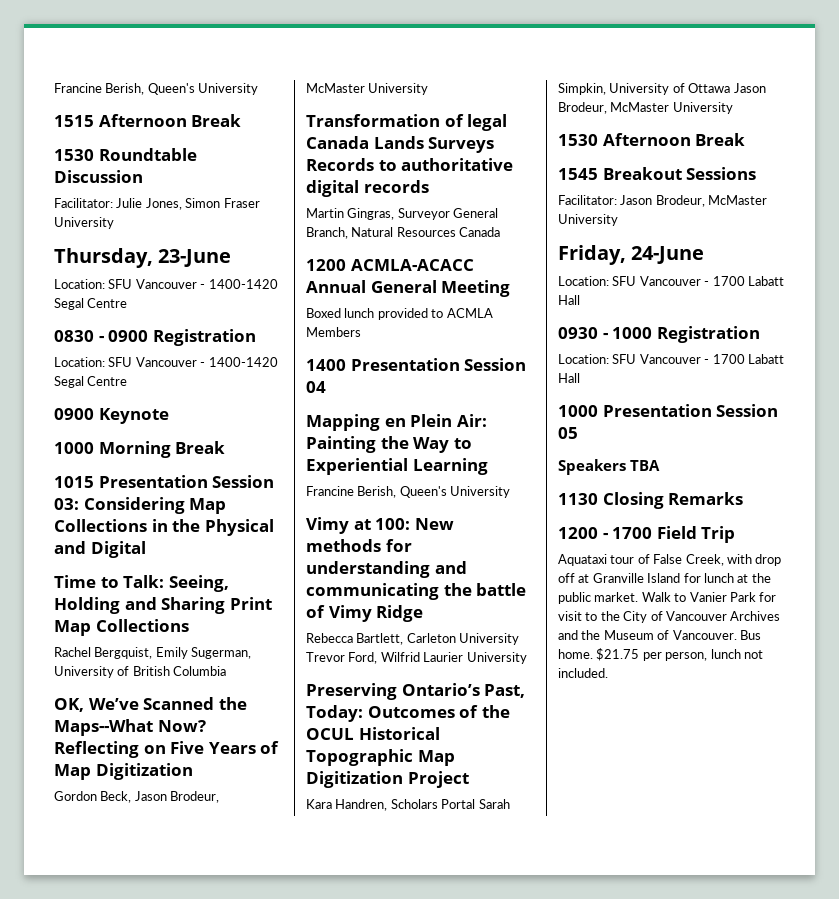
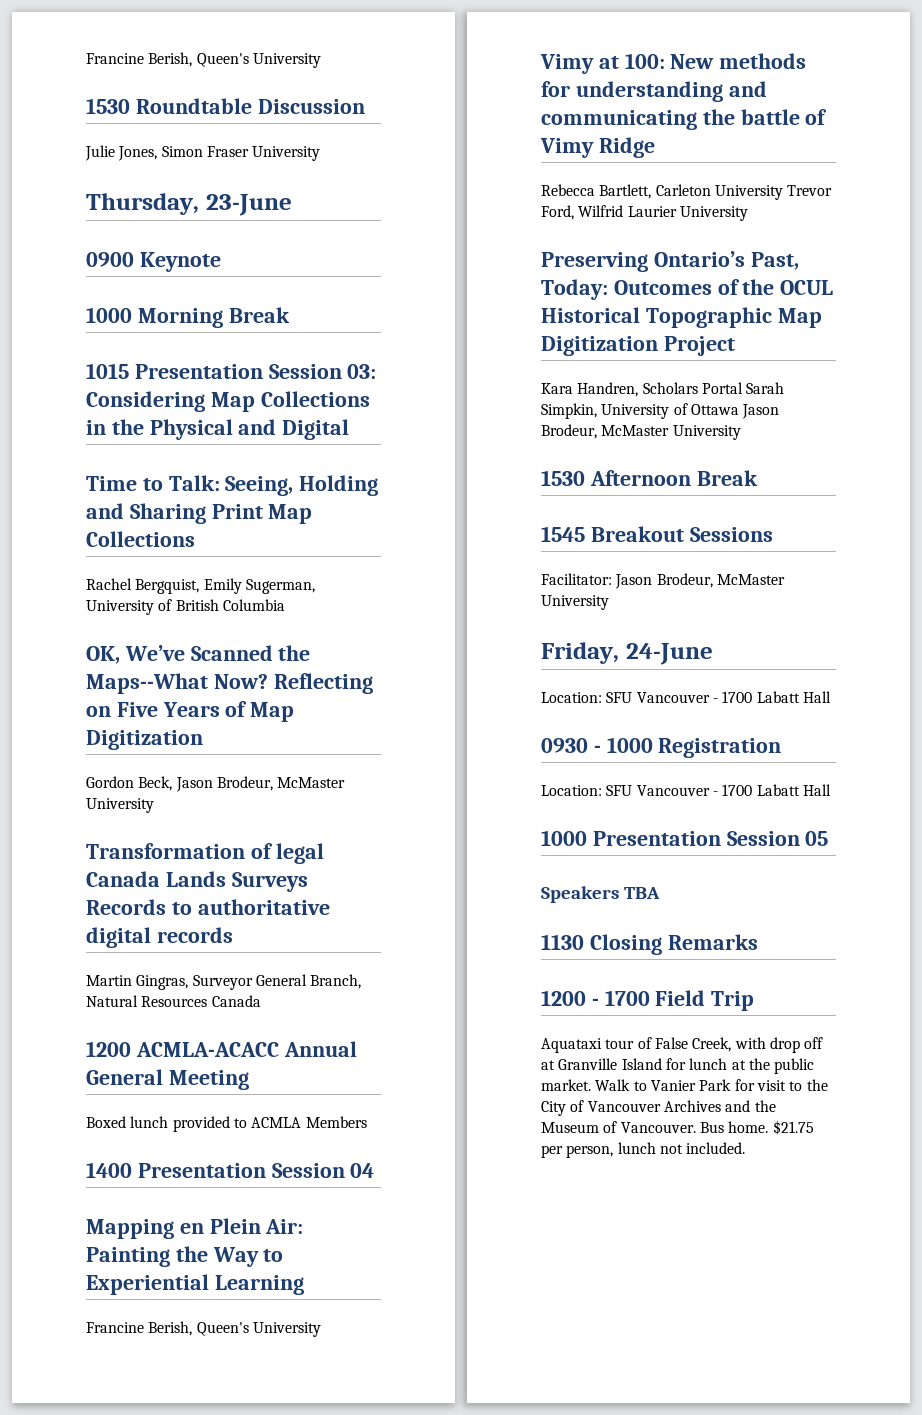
[54,83,259,95] [54,114,242,127] Francine Berish, Queen's University // 1515 Afternoon Break -> [86,52,321,68] Francine Berish, Queen's University
[54,198,113,208] Facilitator: -> (365, 106) none
[54,279,278,289] [54,298,128,310] [54,329,256,346] [54,357,278,367] [54,376,128,388] // Location: SFU Vancouver - 1400-1420 Segal Centre // 0830 - 0900 Registration // Location: SFU Vancouver - 1400-1420 Segal Centre -> (292, 205) none

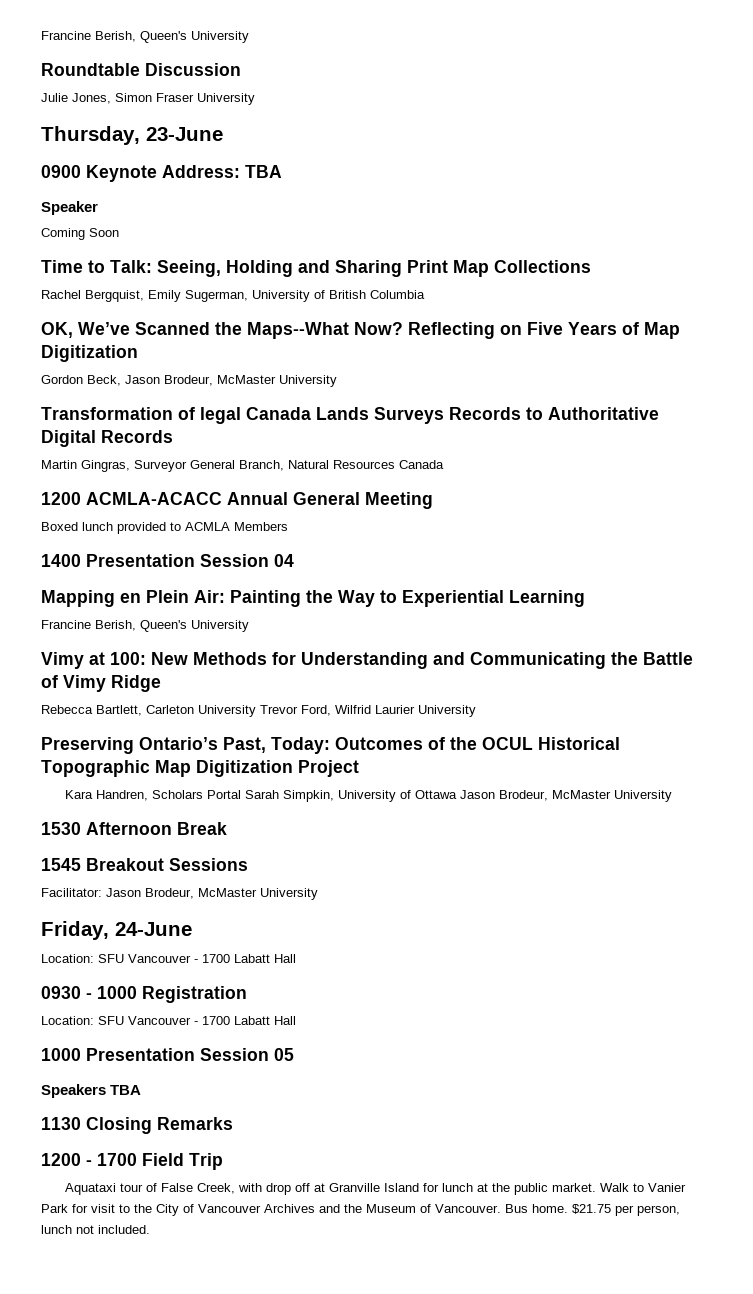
[86,52,321,68] [86,98,130,114] Francine Berish, Queen's University // 1530 -> [41,31,249,43] Francine Berish, Queen's University //
[86,307,290,328] [86,363,377,379] [86,391,370,412] [86,419,350,440] // 1000 Morning Break // 1015 Presentation Session 03: Considering Map Collections in the Physical and Digital -> [162,165,282,178] [41,201,98,215] [41,228,119,240] Address: TBA // Speaker // Coming Soon
[197,899,330,915] [86,927,233,948] authoritative digital records -> [548,407,659,420] [41,430,173,447] Authoritative Digital Records
[719,53,807,69] [541,81,767,102] [541,109,800,130] methods for understanding and communicating the battle -> [193,652,693,669] Methods for Understanding and Communicating the Battle

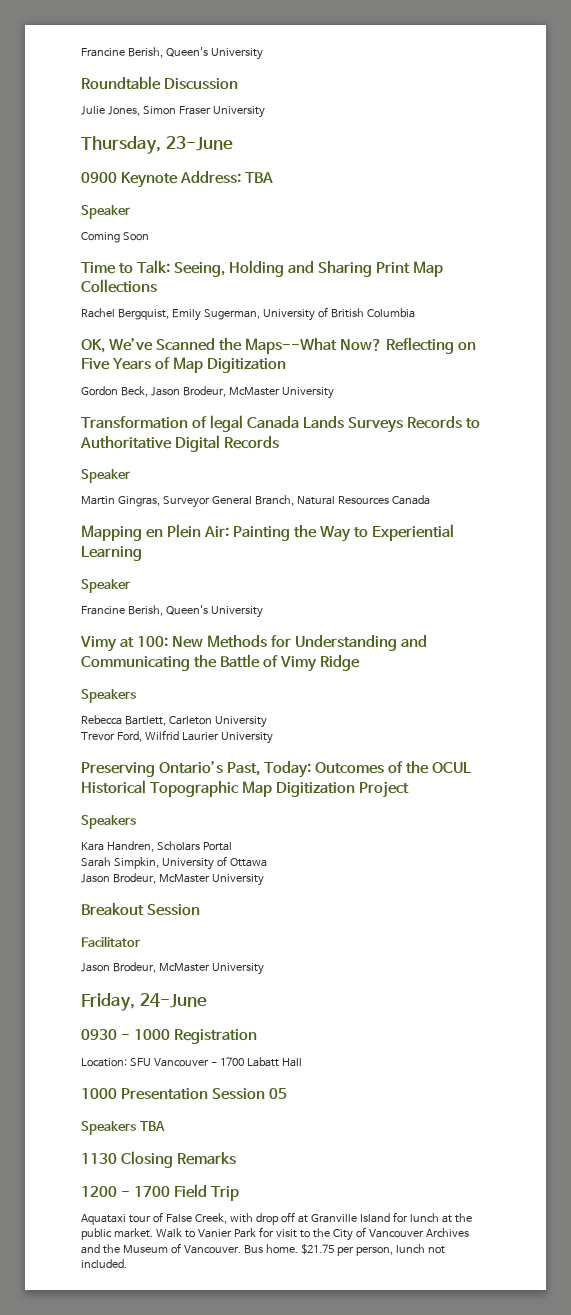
(173, 436) none -> [81,469,130,483] // Speaker
[41,492,433,509] [41,522,288,534] [41,554,294,567] // 1200 ACMLA-ACACC Annual General Meeting // Boxed lunch provided to ACMLA Members // 1400 Presentation Session 04 -> (430, 500) none
(585, 598) none -> [81,579,130,593] // Speaker
(161, 683) none -> [81,689,136,703] // Speakers
(256, 711) none -> (267, 722) //
(359, 768) none -> [81,815,136,829] // Speakers
(242, 794) none -> (232, 846) //
[460,790,673,802] [41,822,227,835] [41,858,248,871] [41,888,102,897] Jason Brodeur, McMaster University // 1530 Afternoon Break // 1545 Breakout Sessions // Facilitator: -> [81,873,264,886] [81,903,201,916] [81,936,140,947] // Jason Brodeur, McMaster University // Breakout Session // Facilitator //
[41,954,296,963] // Location: SFU Vancouver - 1700 Labatt Hall -> (207, 1000) none

